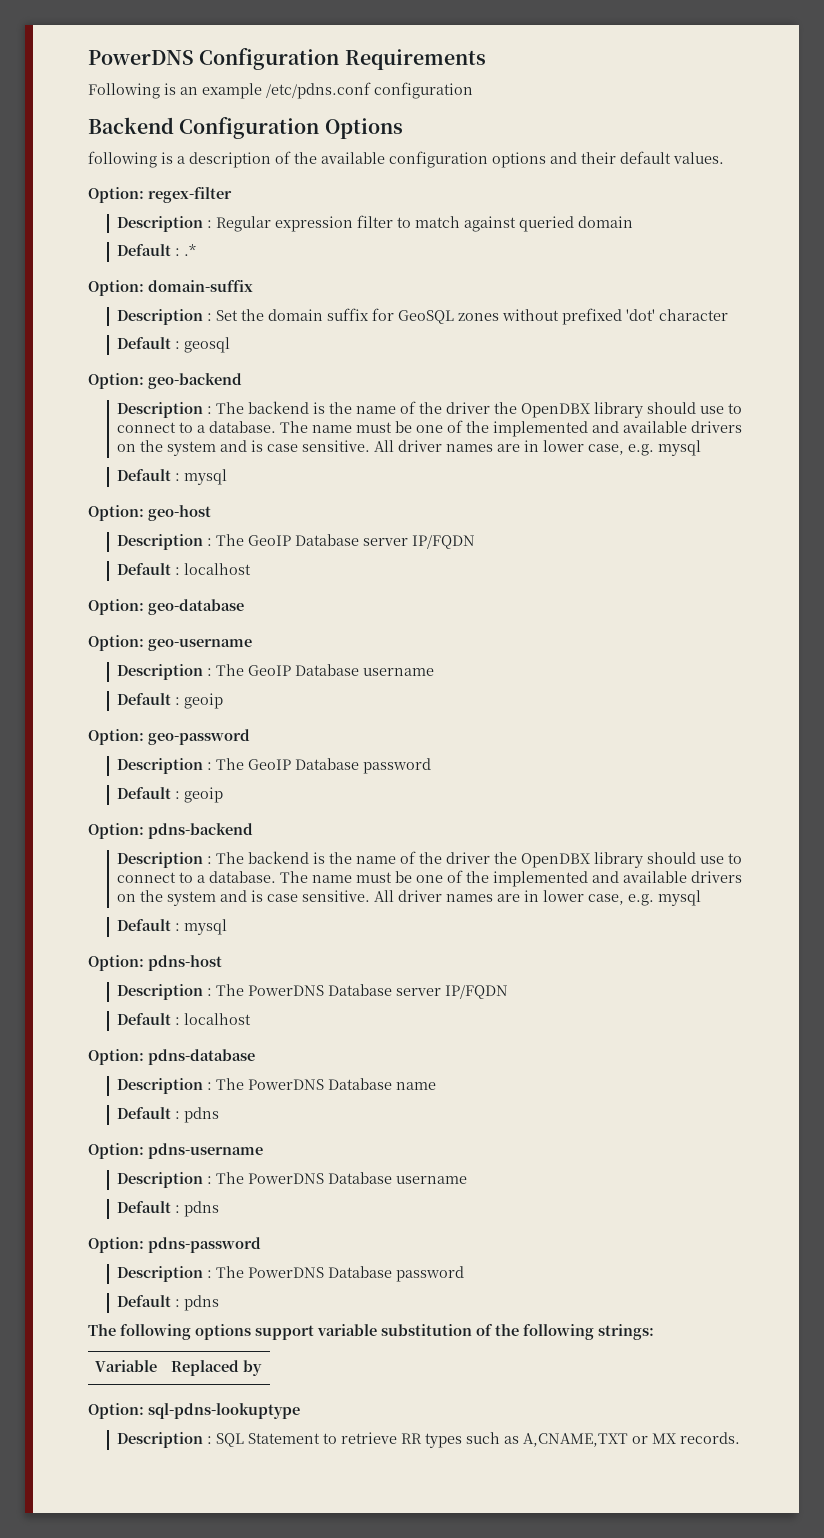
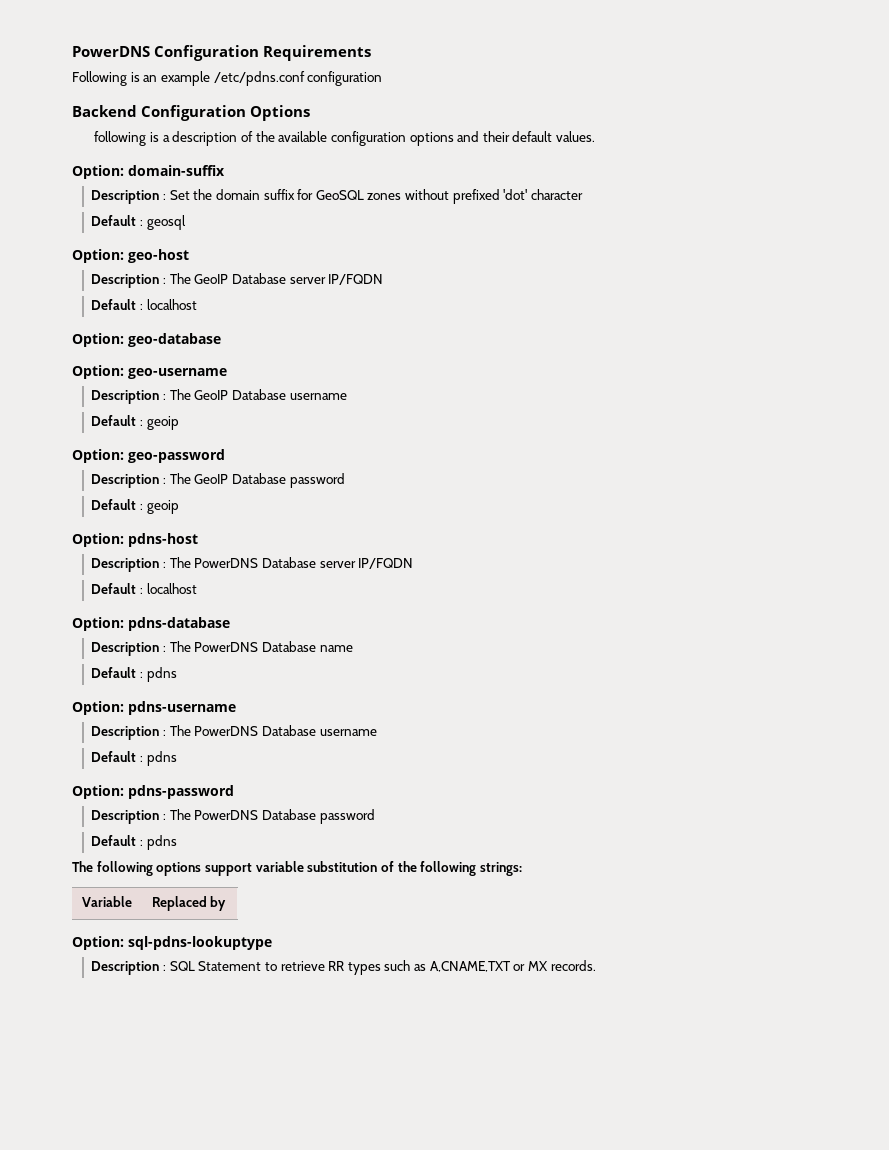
[88,187,232,203] [116,215,633,232] [116,244,196,256] // Option: regex-filter // Description : Regular expression filter to match against queried domain // Default : .* -> (596, 136) none
[88,373,242,389] [116,401,742,418] [116,420,742,437] [116,440,701,456] [116,469,227,485] // Option: geo-backend // Description : The backend is the name of the driver the OpenDBX library should use to connect to a database. The name must be one of the implemented and available drivers on the system and is case sensitive. All driver names are in lower case, e.g. mysql // Default : mysql -> (186, 222) none
[88,823,253,839] [116,851,742,868] [116,870,742,887] [116,890,701,906] [116,919,227,935] // Option: pdns-backend // Description : The backend is the name of the driver the OpenDBX library should use to connect to a database. The name must be one of the implemented and available drivers on the system and is case sensitive. All driver names are in lower case, e.g. mysql // Default : mysql -> (179, 507) none

